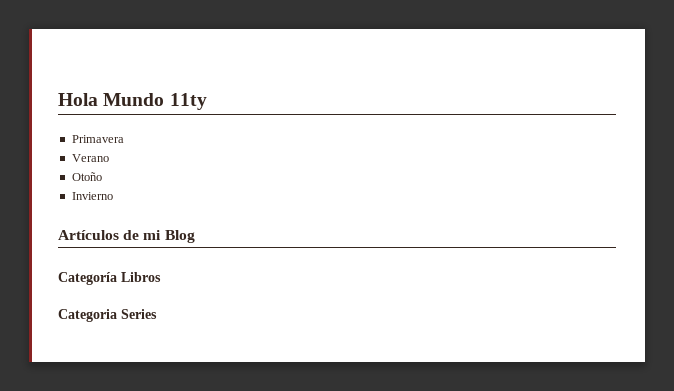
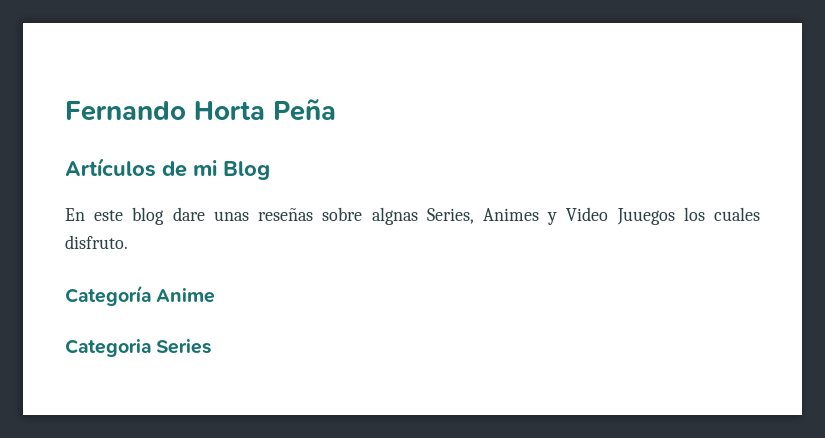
[58,93,207,110] [71,135,124,143] [71,154,109,162] [71,172,102,181] [71,192,113,200] [58,230,195,243] Hola Mundo 11ty // Primavera // Verano // Otoño // Invierno // Artículos de mi Blog -> [65,99,336,121] [65,158,270,180] [65,207,760,225] [65,235,128,249] Fernando Horta Peña // Artículos de mi Blog // En este blog dare unas reseñas sobre algnas Series, Animes y Video Juuegos los cuales disfruto.
[121,272,161,282] Libros -> [156,288,216,303] Anime

